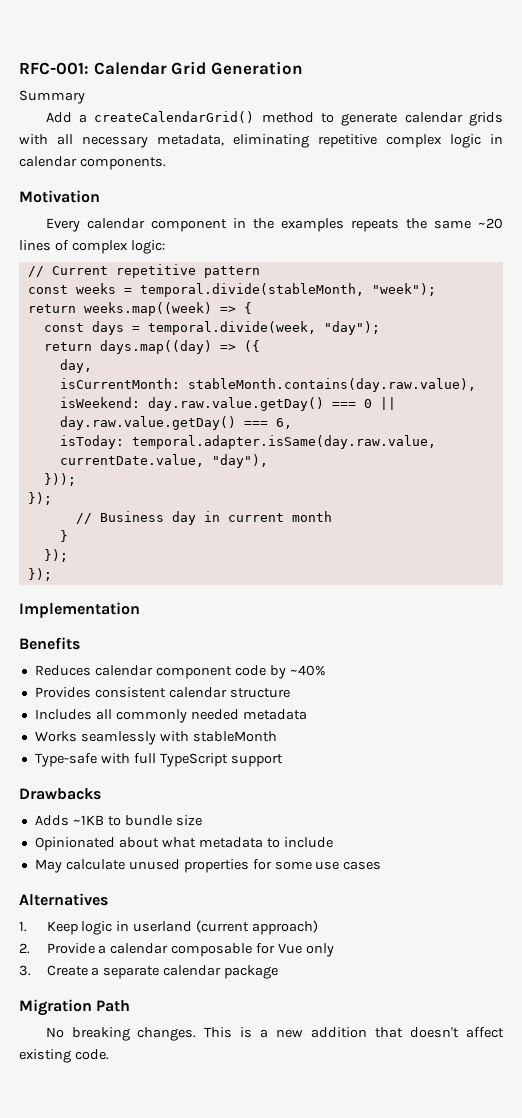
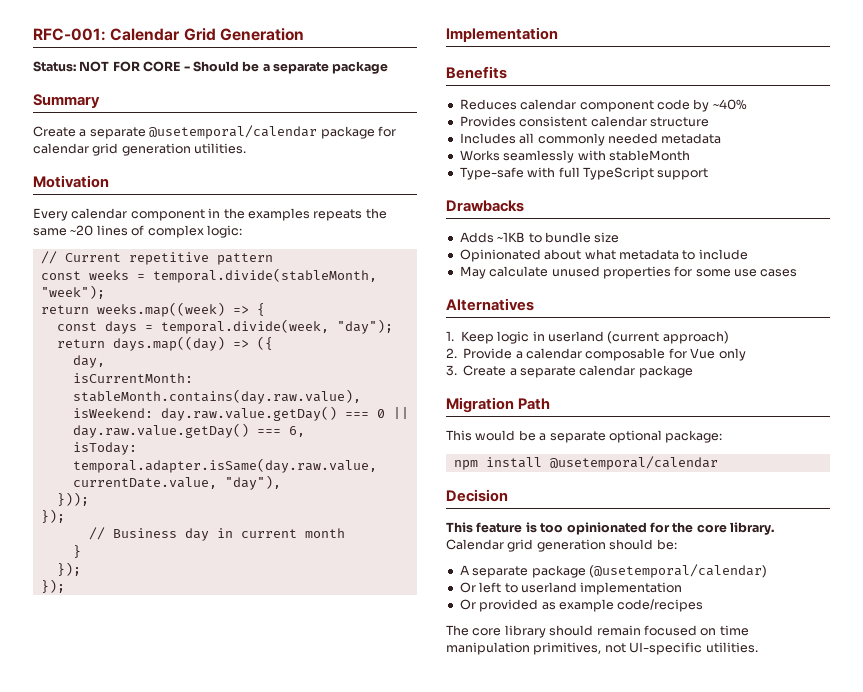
[19,90,85,104] [45,111,503,126] [19,134,503,148] [19,156,166,170] Summary // Add a createCalendarGrid() method to generate calendar grids with all necessary metadata, eliminating repetitive complex logic in calendar components. -> [33,61,389,74] [33,94,100,108] [33,125,396,139] [33,143,247,156] Status: NOT FOR CORE - Should be a separate package // Summary // Create a separate @usetemporal/calendar package for calendar grid generation utilities.
[45,1027,504,1041] [19,1049,109,1063] No breaking changes. This is a new addition that doesn't affect existing code. -> [446,430,723,443] [453,456,718,470] [446,489,508,502] [446,522,774,535] [446,539,677,552] [459,564,767,578] [459,582,683,595] [459,599,704,612] [446,625,749,638] [446,642,758,655] This would be a separate optional package: // npm install @usetemporal/calendar // Decision // This feature is too opinionated for the core library. Calendar grid generation should be: // A separate package (@usetemporal/calendar) // Or left to userland implementation // Or provided as example code/recipes // The core library should remain focused on time manipulation primitives, not UI-specific utilities.

